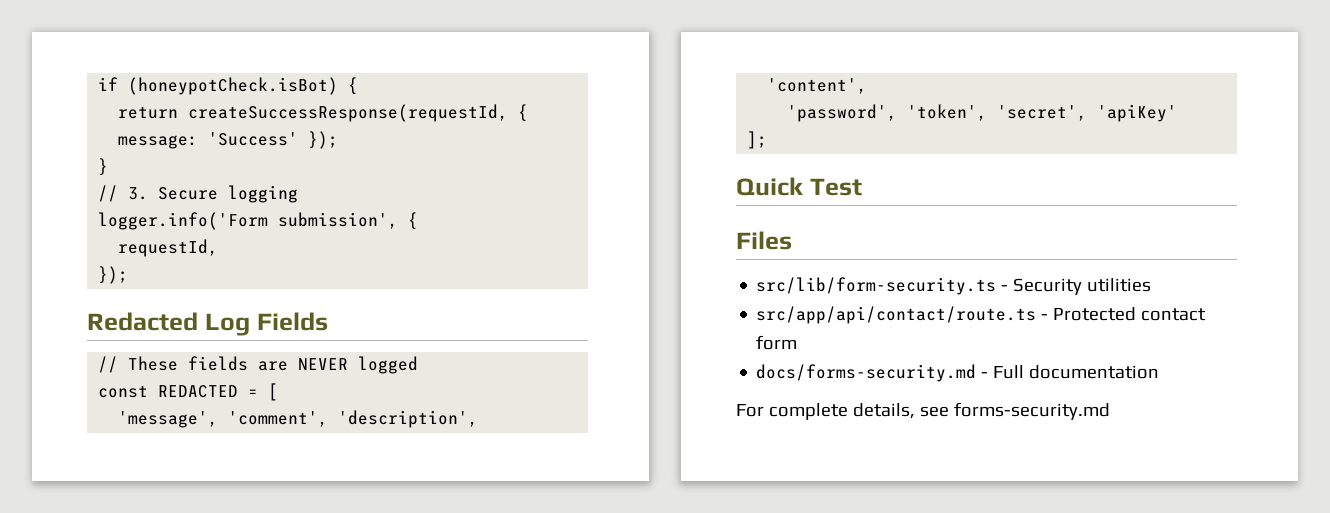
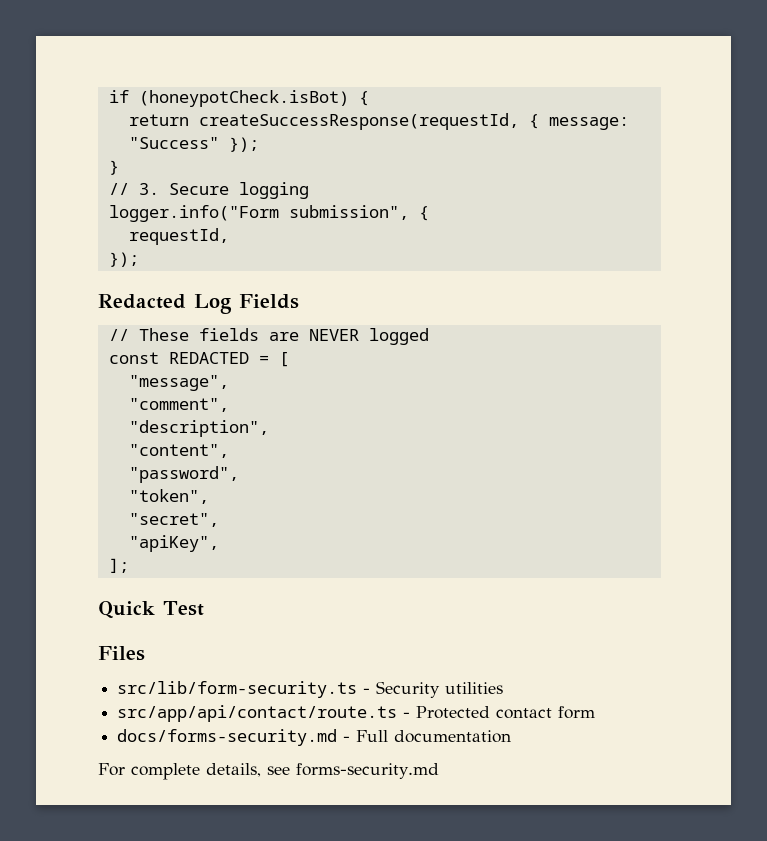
[208,132,299,146] 'Success' -> [128,137,219,149] "Success"
[98,212,399,230] logger.info('Form submission', -> [108,205,409,222] logger.info("Form submission",
[118,410,479,428] [767,78,868,94] [787,104,1178,122] 'message', 'comment', 'description', 'content', // 'password', 'token', 'secret', 'apiKey' -> [128,375,229,391] [128,398,229,412] [128,420,269,437] [128,444,229,458] [128,466,239,483] [128,489,209,504] [128,513,219,527] [128,535,219,552] "message", // "comment", // "description", // "content", // "password", // "token", // "secret", // "apiKey",

